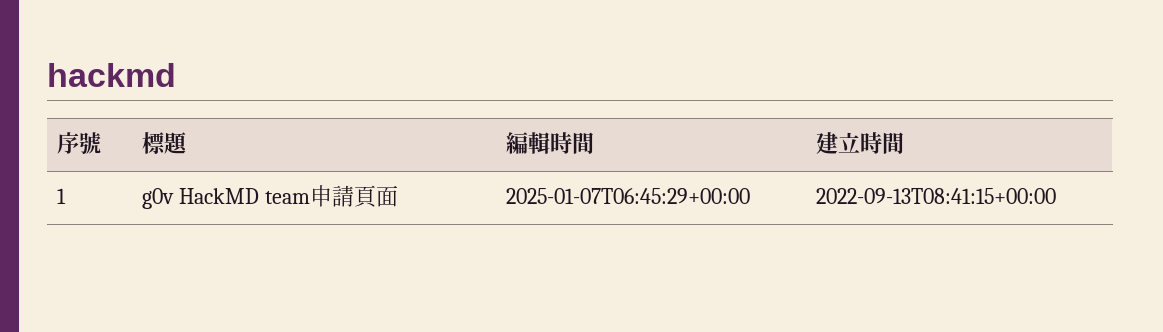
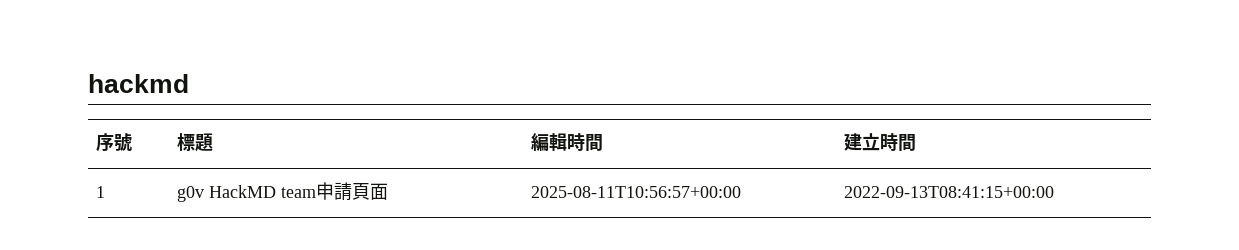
[506,188,751,204] 2025-01-07T06:45:29+00:00 -> [531,186,742,198] 2025-08-11T10:56:57+00:00

